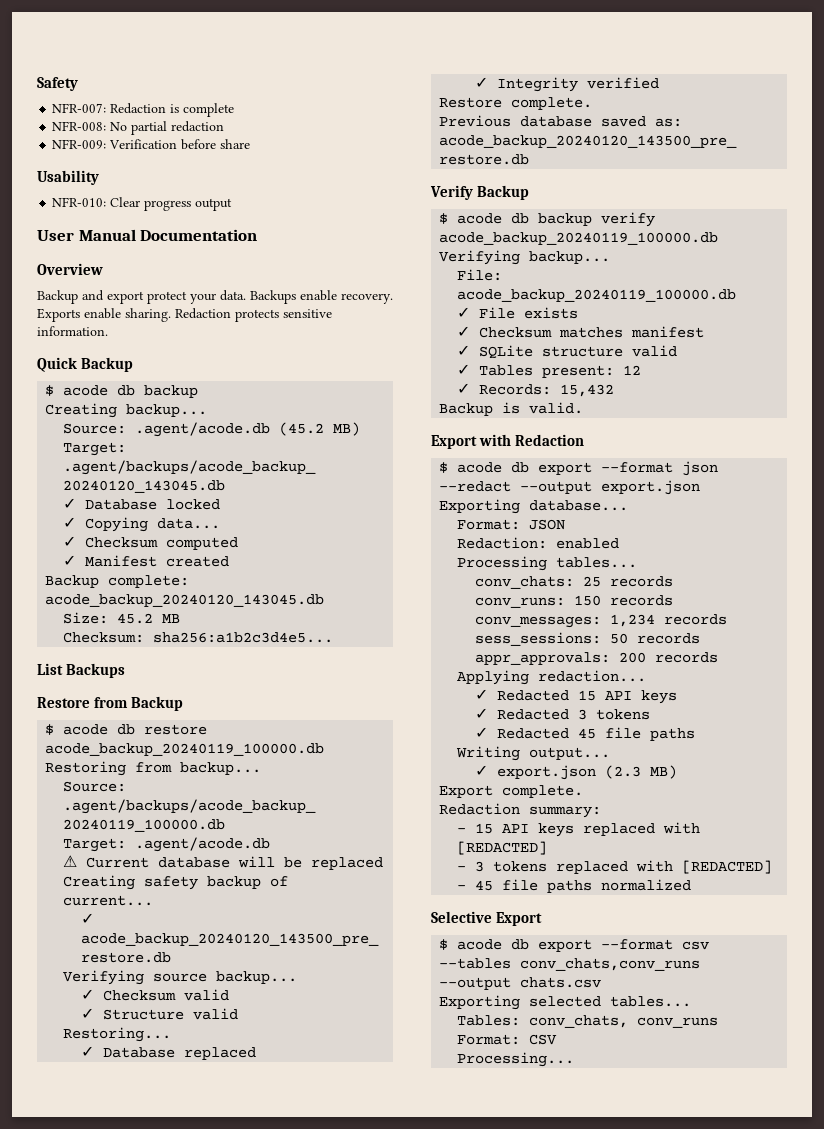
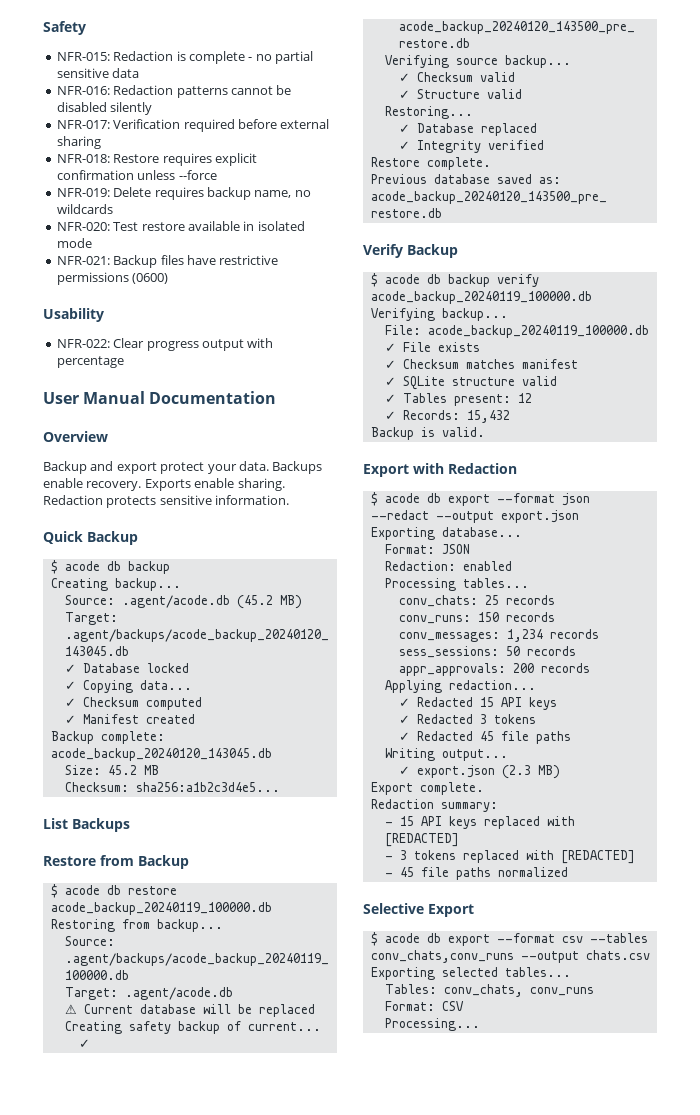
[52,103,107,113] NFR-007: -> [56,52,110,61] NFR-015:
[52,121,225,135] [52,139,251,150] // NFR-008: No partial redaction // NFR-009: Verification before share -> [248,51,313,64] [56,68,140,78] [56,85,292,98] [56,102,153,115] [56,119,330,132] [56,136,101,149] [56,153,257,166] [56,170,217,180] [56,187,311,200] [56,204,113,214] [56,221,305,231] [56,238,92,248] [56,255,279,268] [56,272,169,285] - no partial sensitive data // NFR-016: Redaction patterns cannot be disabled silently // NFR-017: Verification required before external sharing // NFR-018: Restore requires explicit confirmation unless --force // NFR-019: Delete requires backup name, no wildcards // NFR-020: Test restore available in isolated mode // NFR-021: Backup files have restrictive permissions (0600)
[52,197,107,207] NFR-010: -> [56,339,110,348] NFR-022:
(233, 204) none -> [247,338,274,348] [56,356,124,368] with percentage

